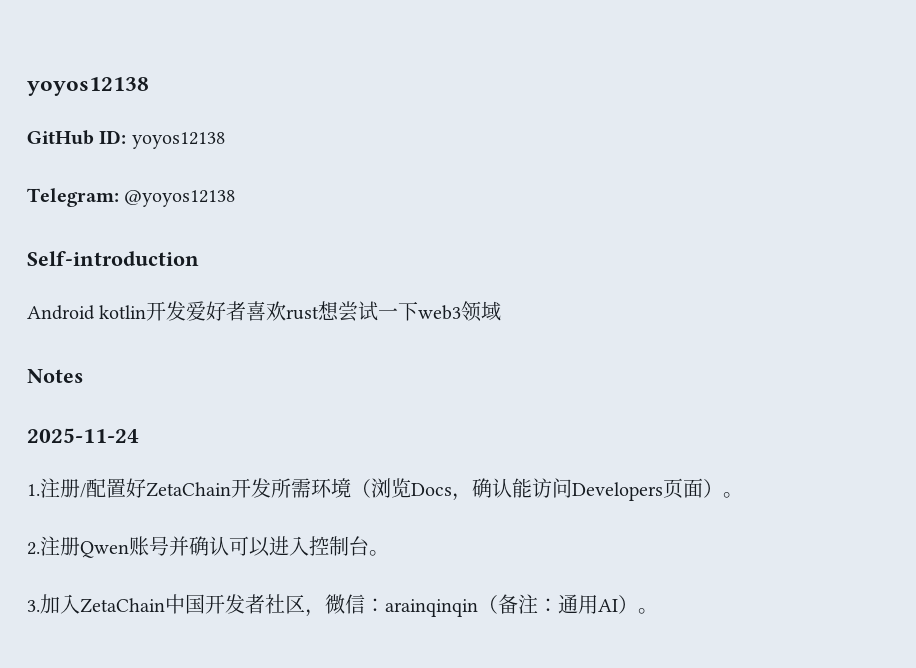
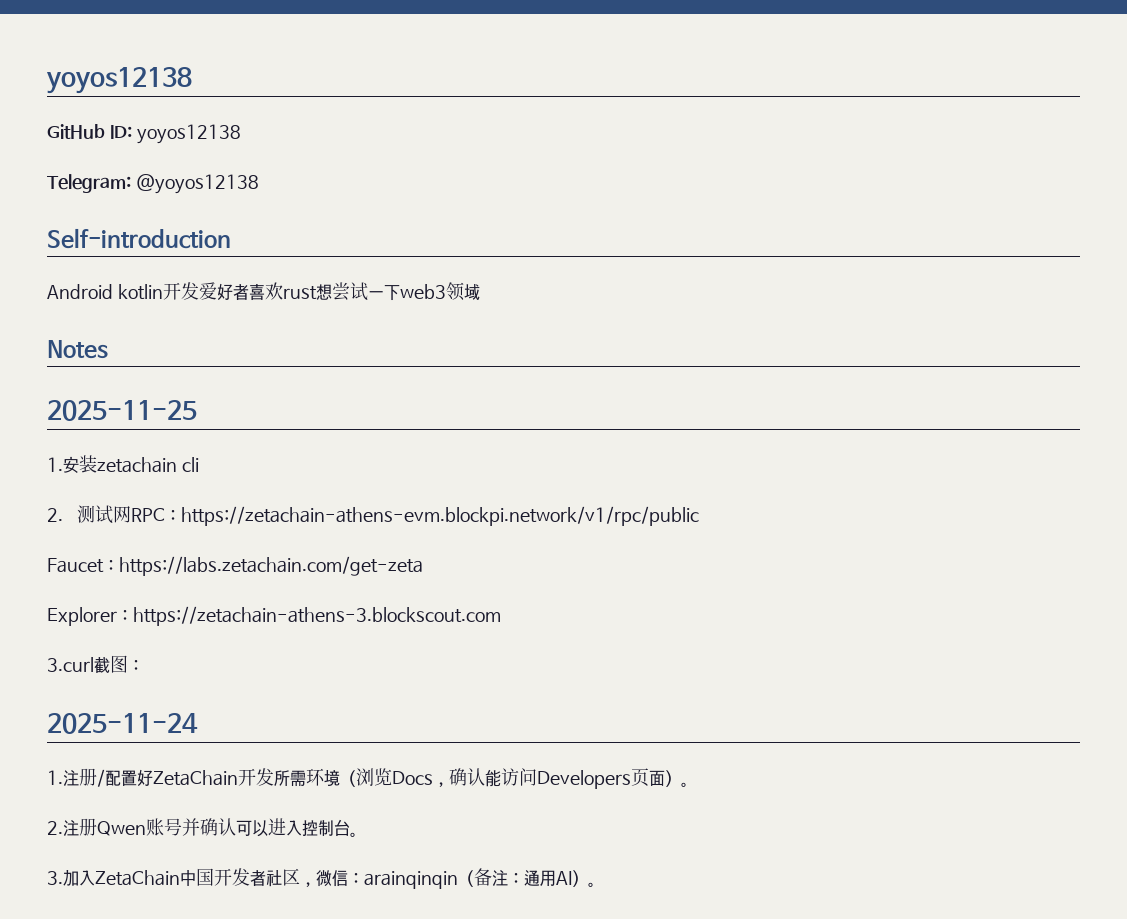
(83, 376) none -> [47,400,197,421] [47,455,199,473] [47,505,700,526] [47,556,423,576] [47,606,501,626] [47,655,144,673] // 2025-11-25 // 1.安装zetachain cli // 2.测试网RPC：https://zetachain-athens-evm.blockpi.network/v1/rpc/public // Faucet：https://labs.zetachain.com/get-zeta // Explorer：https://zetachain-athens-3.blockscout.com // 3.curl截图：

